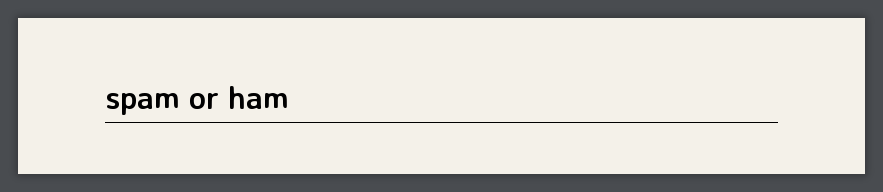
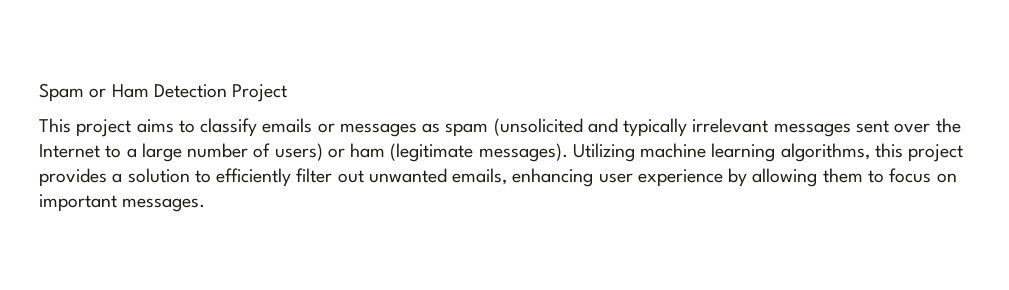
[105,86,289,115] spam or ham -> [39,83,288,102] [39,118,961,137] [39,143,964,162] [39,168,957,187] [39,194,206,212] Spam or Ham Detection Project // This project aims to classify emails or messages as spam (unsolicited and typically irrelevant messages sent over the Internet to a large number of users) or ham (legitimate messages). Utilizing machine learning algorithms, this project provides a solution to efficiently filter out unwanted emails, enhancing user experience by allowing them to focus on important messages.

